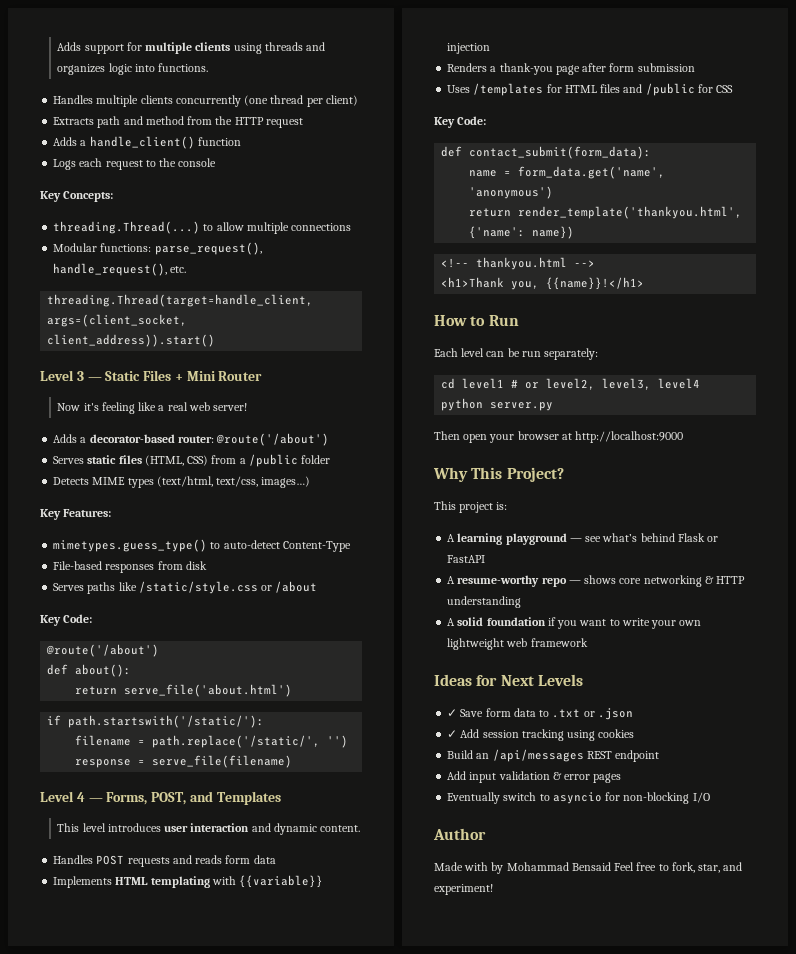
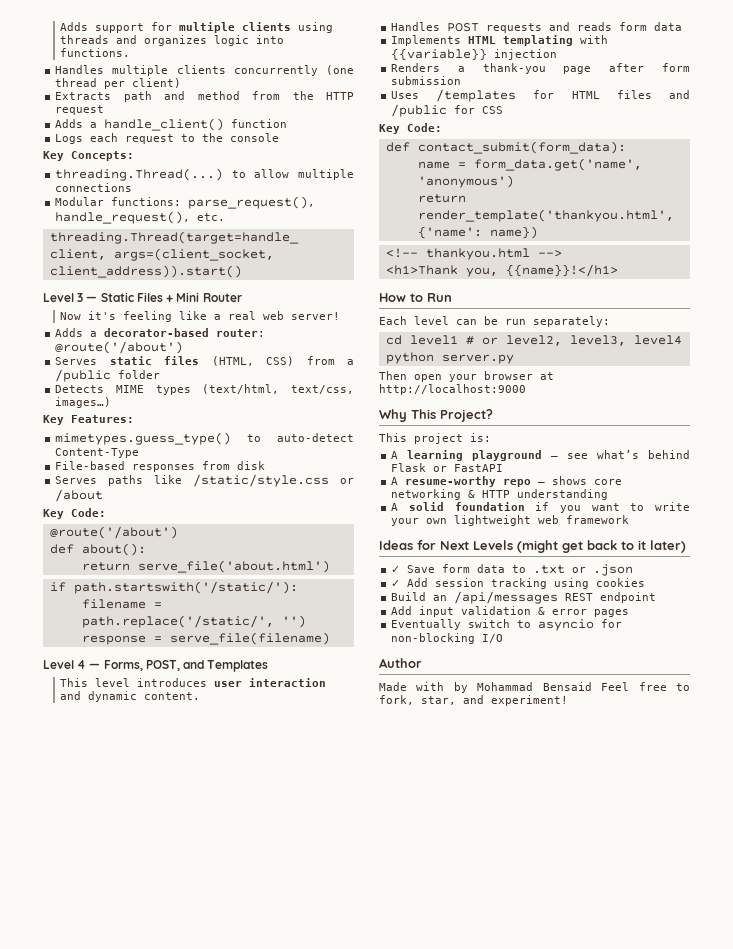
(583, 680) none -> [517,540,686,553] (might get back to it later)

